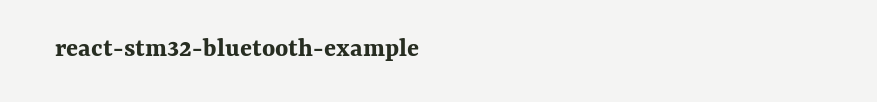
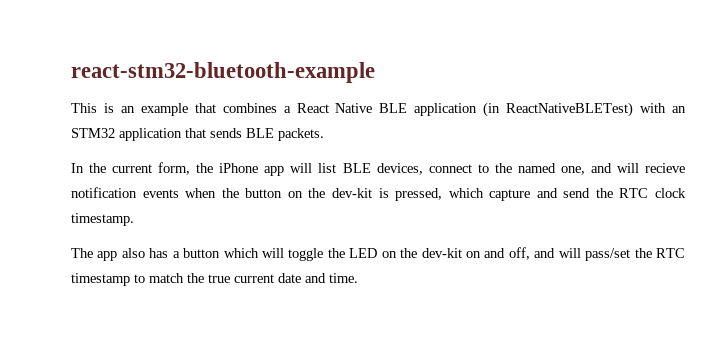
(419, 49) none -> [71,102,687,117] [71,128,324,141] [71,162,685,176] [71,187,686,201] [71,213,134,226] [71,247,686,261] [71,273,358,286] // This is an example that combines a React Native BLE application (in ReactNativeBLETest) with an STM32 application that sends BLE packets. // In the current form, the iPhone app will list BLE devices, connect to the named one, and will recieve notification events when the button on the dev-kit is pressed, which capture and send the RTC clock timestamp. // The app also has a button which will toggle the LED on the dev-kit on and off, and will pass/set the RTC timestamp to match the true current date and time.

